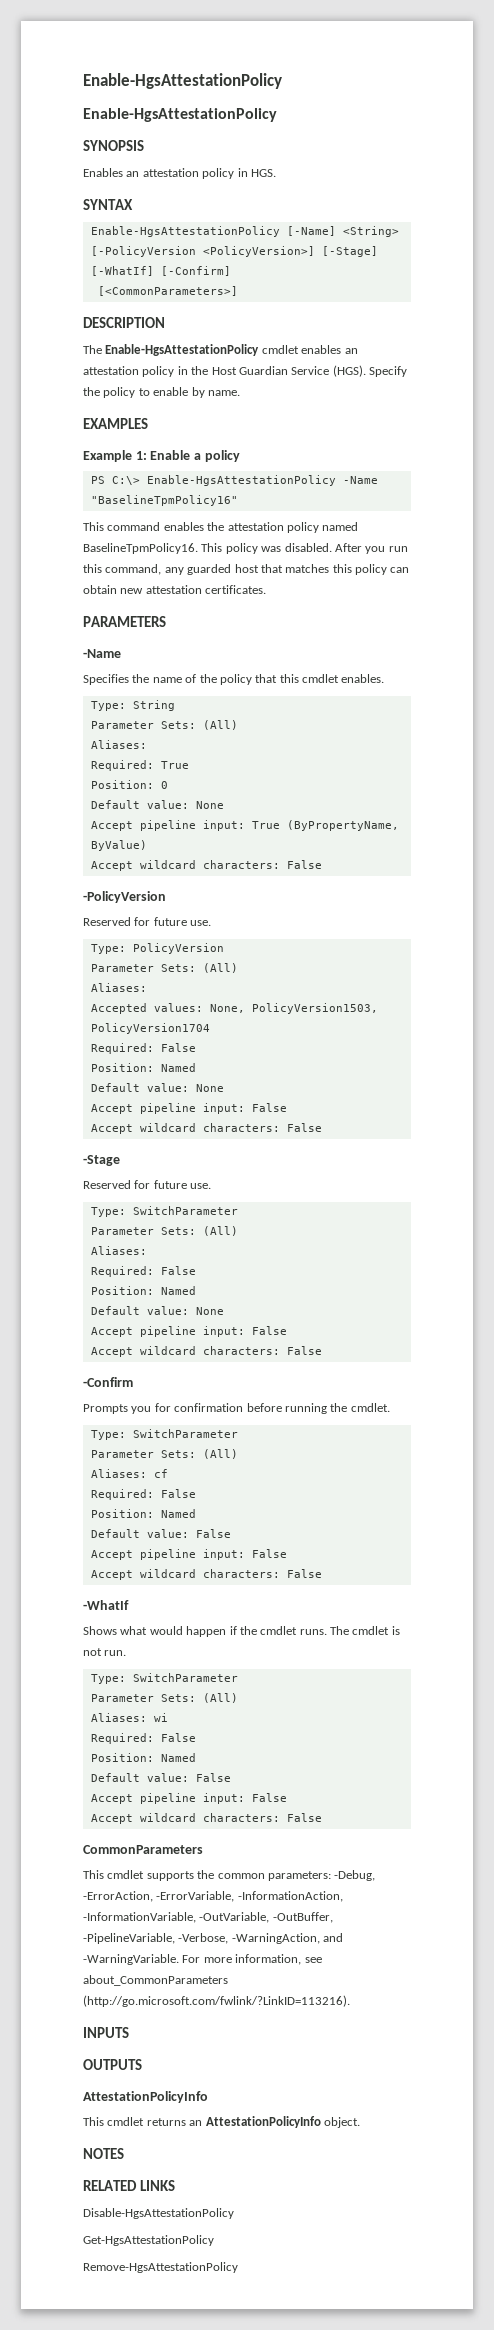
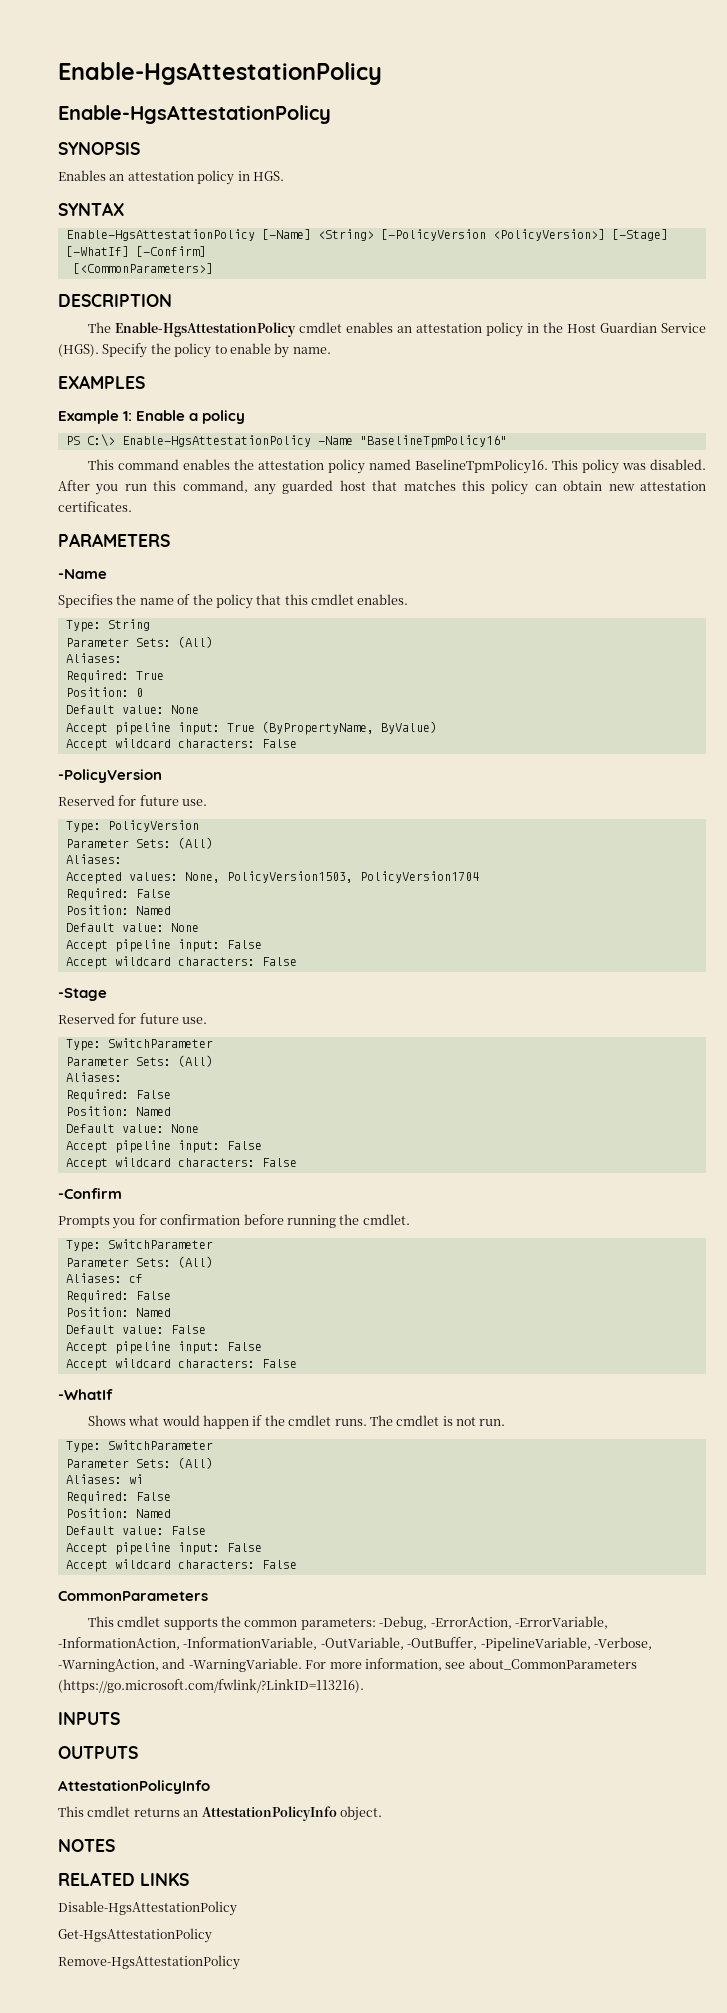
[83,1995,350,2007] (http://go.microsoft.com/fwlink/?LinkID=113216). -> [58,1679,364,1693] (https://go.microsoft.com/fwlink/?LinkID=113216).

